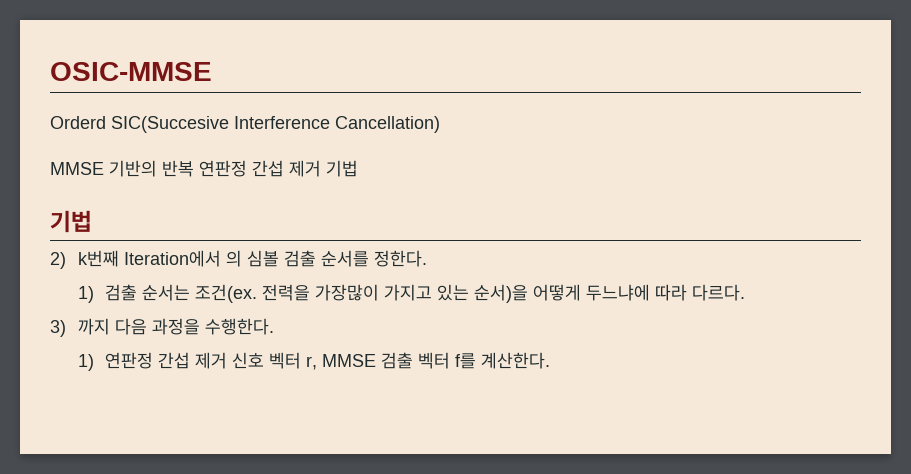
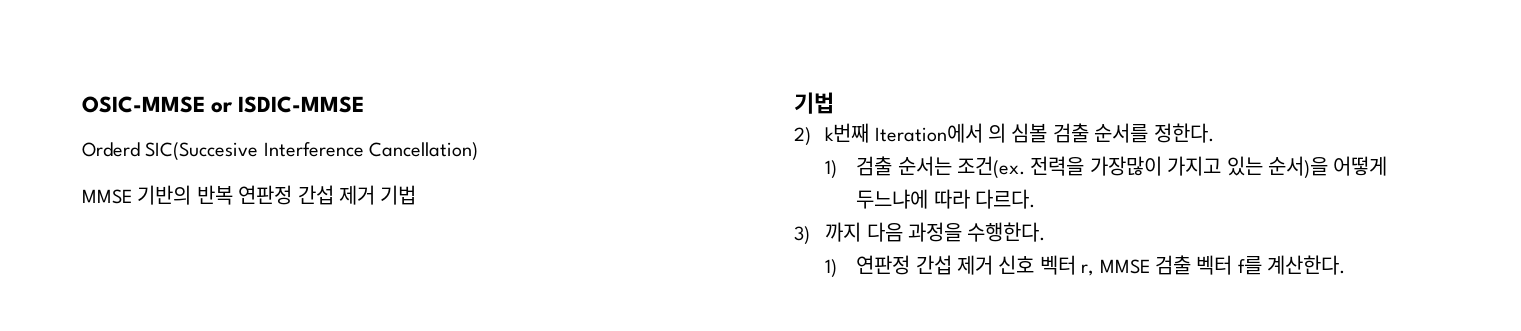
(212, 71) none -> [211,96,365,113] or ISDIC-MMSE

